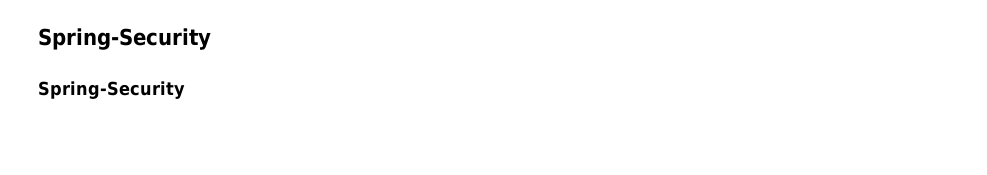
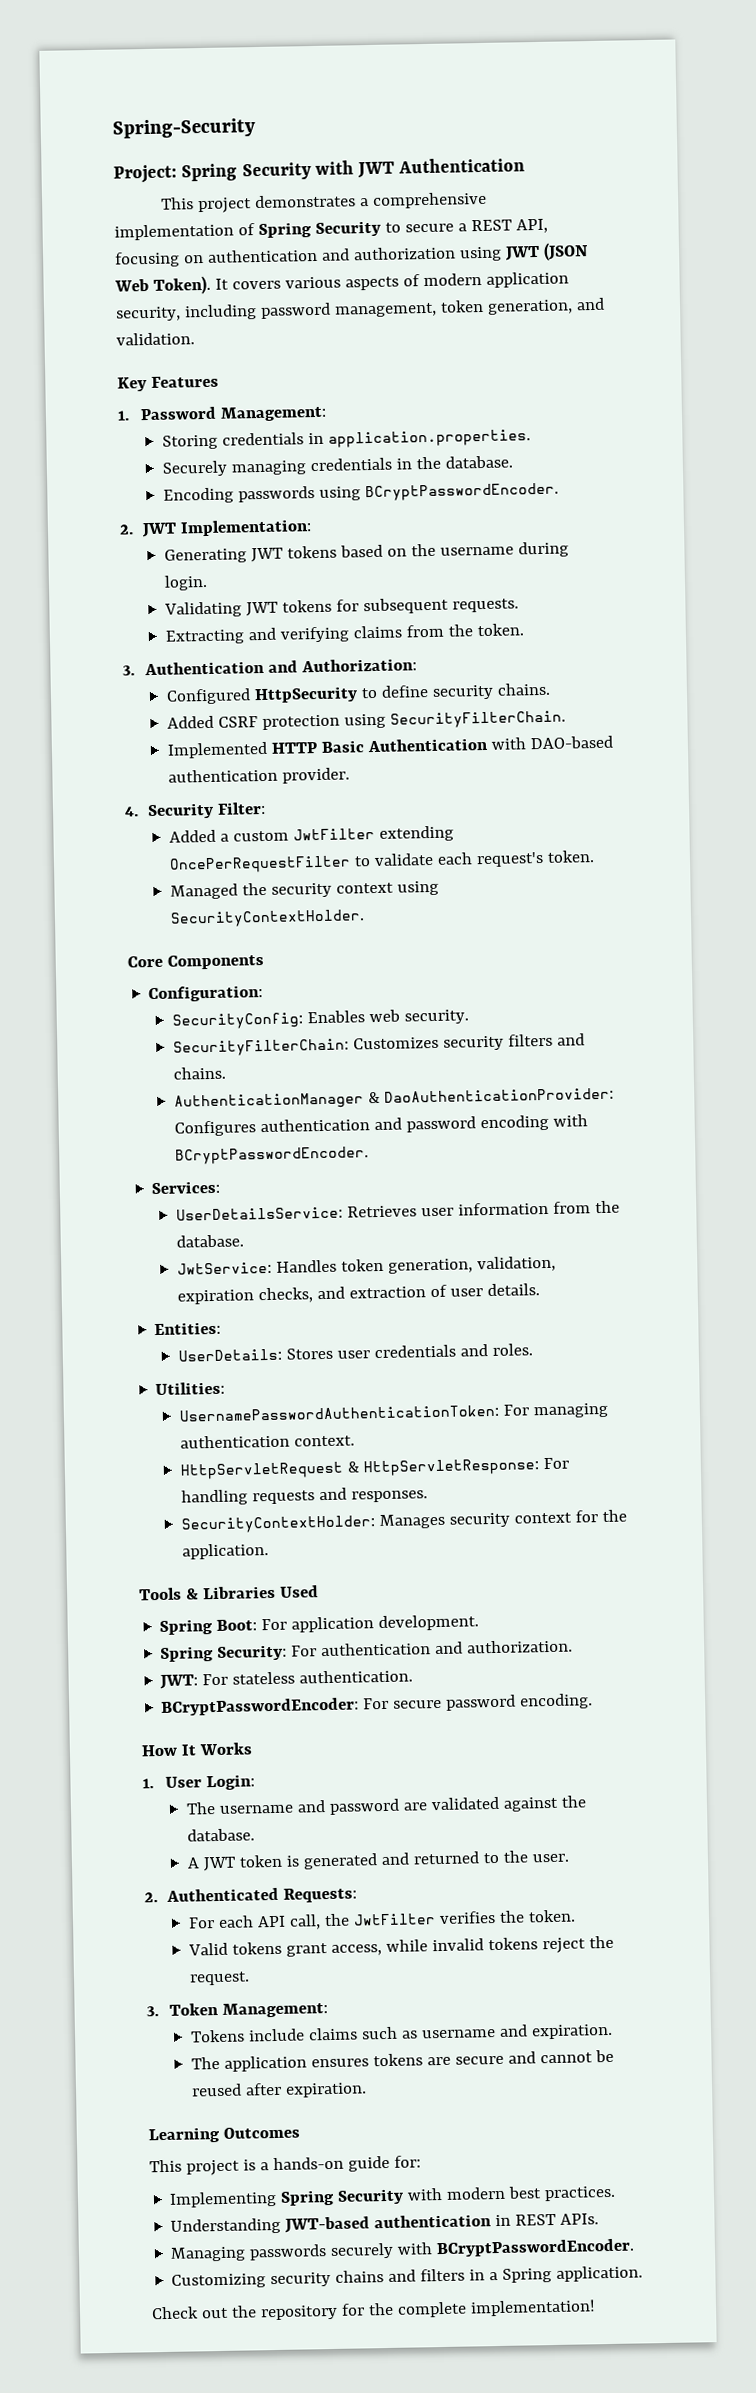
[38,81,185,99] Spring-Security -> [113,157,526,184] [161,191,488,214] [114,218,548,241] [114,242,589,268] [114,271,569,295] [115,297,605,322] [116,332,195,346] [117,375,219,392] [117,405,328,422] [161,429,531,450] [161,455,513,477] [162,482,559,504] [119,519,313,538] [163,541,569,564] [163,574,208,591] [163,597,519,618] [164,623,524,645] [122,658,418,676] [165,682,551,705] [166,710,566,731] [166,735,613,759] [167,767,350,784] [124,801,267,820] [168,825,454,843] [168,850,595,874] [169,880,439,900] [169,909,365,928] [127,954,264,970] [148,985,264,1003] [171,1009,469,1030] [172,1033,585,1057] [172,1066,226,1080] [173,1087,614,1111] [173,1114,588,1137] [174,1146,369,1165] [151,1180,221,1195] [175,1200,620,1221] [175,1234,244,1248] [176,1255,556,1275] [176,1283,540,1305] [154,1321,222,1336] [177,1343,533,1362] [155,1381,226,1396] [178,1402,608,1422] [179,1434,355,1449] [179,1457,569,1480] [180,1487,428,1506] [180,1509,627,1534] [181,1543,269,1560] [139,1585,319,1601] [159,1614,480,1635] [160,1639,574,1662] [159,1669,414,1690] [161,1693,594,1716] [141,1742,253,1757] [142,1774,256,1791] [185,1795,587,1815] [186,1828,255,1842] [186,1850,569,1872] [144,1887,358,1903] [187,1909,576,1930] [187,1935,614,1957] [188,1971,250,1986] [146,2002,329,2018] [189,2023,613,2043] [190,2049,614,2072] [190,2082,367,2098] [148,2126,300,2144] [149,2155,421,2176] [169,2185,617,2208] [170,2213,600,2235] [170,2238,636,2262] [171,2265,644,2289] [151,2299,596,2321] Project: Spring Security with JWT Authentication // This project demonstrates a comprehensive implementation of Spring Security to secure a REST API, focusing on authentication and authorization using JWT (JSON Web Token). It covers various aspects of modern application security, including password management, token generation, and validation. // Key Features // 1. Password Management: // Storing credentials in application.properties. // Securely managing credentials in the database. // Encoding passwords using BCryptPasswordEncoder. // 2. JWT Implementation: // Generating JWT tokens based on the username during login. // Validating JWT tokens for subsequent requests. // Extracting and verifying claims from the token. // 3. Authentication and Authorization: // Configured HttpSecurity to define security chains. // Added CSRF protection using SecurityFilterChain. // Implemented HTTP Basic Authentication with DAO-based authentication provider. // 4. Security Filter: // Added a custom JwtFilter extending OncePerRequestFilter to validate each request's token. // Managed the security context using SecurityContextHolder. // Core Components // Configuration: // SecurityConfig: Enables web security. // SecurityFilterChain: Customizes security filters and chains. // AuthenticationManager & DaoAuthenticationProvider: Configures authentication and password encoding with BCryptPasswordEncoder. // Services: // UserDetailsService: Retrieves user information from the database. // JwtService: Handles token generation, validation, expiration checks, and extraction of user details. // Entities: // UserDetails: Stores user credentials and roles. // Utilities: // UsernamePasswordAuthenticationToken: For managing authentication context. // HttpServletRequest & HttpServletResponse: For handling requests and responses. // SecurityContextHolder: Manages security context for the application. // Tools & Libraries Used // Spring Boot: For application development. // Spring Security: For authentication and authorization. // JWT: For stateless authentication. // BCryptPasswordEncoder: For secure password encoding. // How It Works // 1. User Login: // The username and password are validated against the database. // A JWT token is generated and returned to the user. // 2. Authenticated Requests: // For each API call, the JwtFilter verifies the token. // Valid tokens grant access, while invalid tokens reject the request. // 3. Token Management: // Tokens include claims such as username and expiration. // The application ensures tokens are secure and cannot be reused after expiration. // Learning Outcomes // This project is a hands-on guide for: // Implementing Spring Security with modern best practices. // Understanding JWT-based authentication in REST APIs. // Managing passwords securely with BCryptPasswordEncoder. // Customizing security chains and filters in a Spring application. // Check out the repository for the complete implementation!

